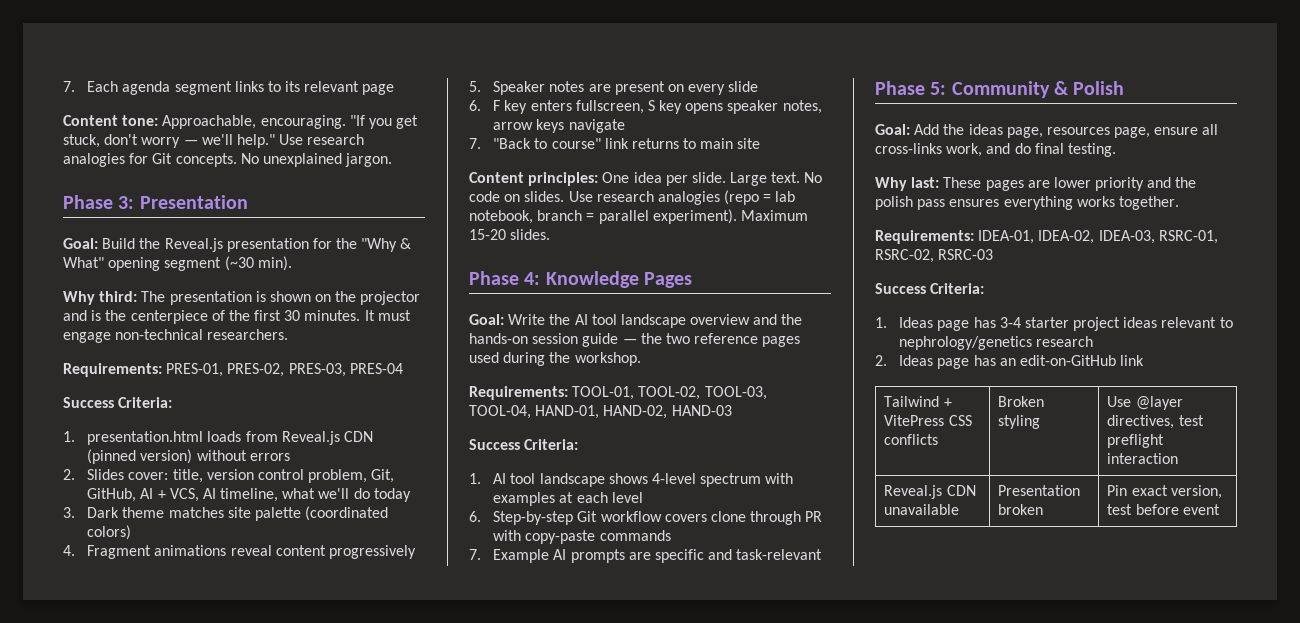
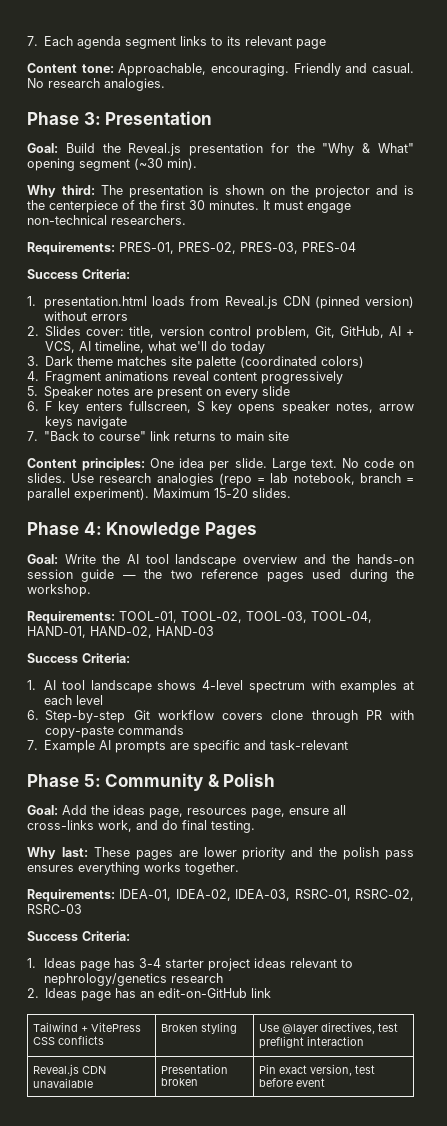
[349,115,419,129] [63,134,365,148] [63,153,393,167] "If you get stuck, don't worry — we'll help." Use research analogies for Git concepts. No unexplained jargon. -> [293,63,415,76] [27,78,165,91] Friendly and casual. No research analogies.

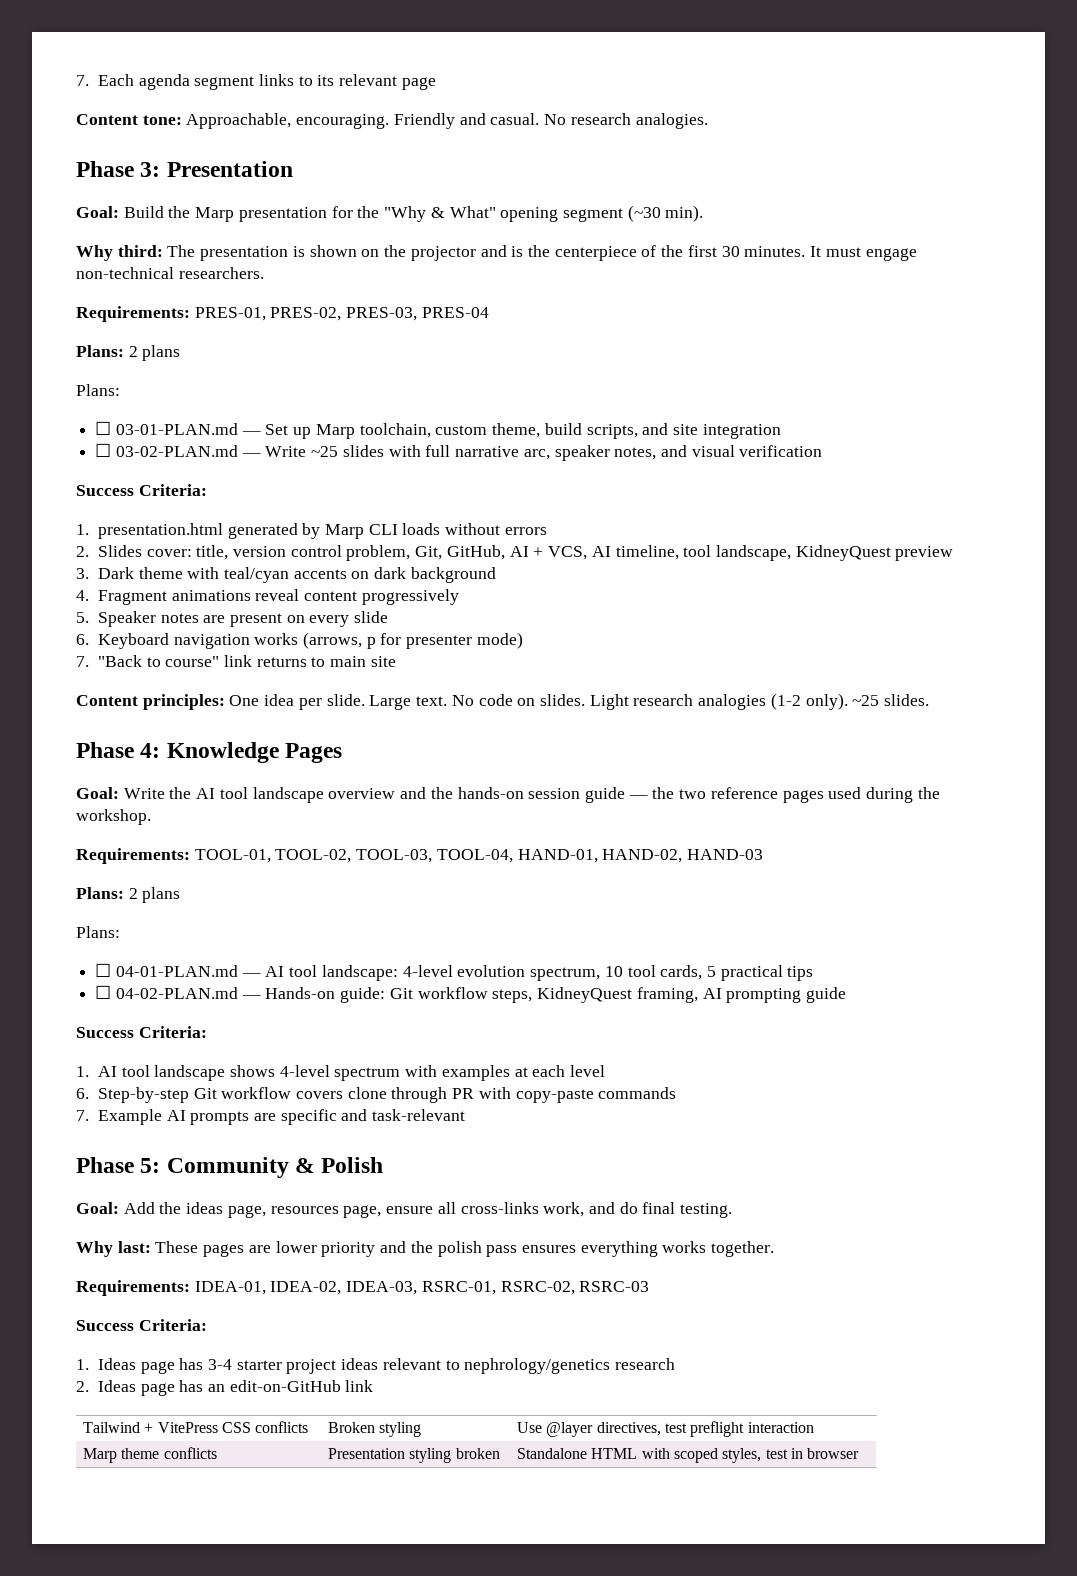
[128,143,182,156] Reveal.js -> [195,207,235,222] Marp
[27,269,130,279] [27,296,415,309] Success Criteria: // 1. presentation.html loads from Reveal.js CDN (pinned version) -> [76,345,181,361] [76,384,120,396] [95,421,781,439] [95,443,823,461] [76,484,207,496] [76,523,441,539] Plans: 2 plans // Plans: // ☐ 03-01-PLAN.md — Set up Marp toolchain, custom theme, build scripts, and site integration // ☐ 03-02-PLAN.md — Write ~25 slides with full narrative arc, speaker notes, and visual verification // Success Criteria: // 1. presentation.html generated by Marp CLI loads
[148,341,266,354] what we'll do today -> [683,545,954,561] tool landscape, KidneyQuest preview
[117,356,365,369] matches site palette (coordinated colors) -> [187,567,496,583] with teal/cyan accents on dark background
[45,401,415,414] [45,416,128,429] F key enters fullscreen, S key opens speaker notes, arrow keys navigate -> [97,632,523,649] Keyboard navigation works (arrows, p for presenter mode)
[71,473,95,483] Use -> [589,694,629,710] Light
[218,473,415,486] [27,488,248,501] (repo = lab notebook, branch = parallel experiment). Maximum 15-20 -> [770,693,880,710] (1-2 only). ~25
(214, 631) none -> [76,887,181,903] [76,926,120,938] [95,963,814,981] [95,985,846,1003] // Plans: 2 plans // Plans: // ☐ 04-01-PLAN.md — AI tool landscape: 4-level evolution spectrum, 10 tool cards, 5 practical tips // ☐ 04-02-PLAN.md — Hands-on guide: Git workflow steps, KidneyQuest framing, AI prompting guide
[32,1064,106,1076] [32,1078,93,1088] [160,1064,228,1074] Reveal.js CDN unavailable | Presentation -> [83,1447,217,1463] [328,1448,452,1463] Marp theme conflicts | Presentation styling
[258,1064,375,1076] [258,1078,325,1087] Pin exact version, test before event -> [517,1448,860,1463] Standalone HTML with scoped styles, test in browser

